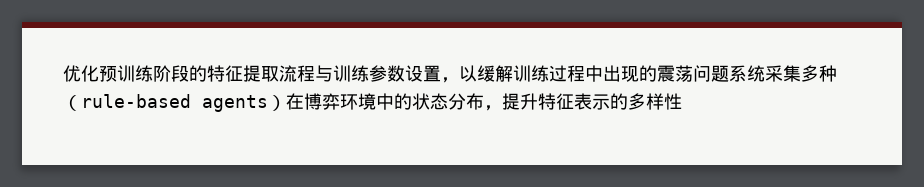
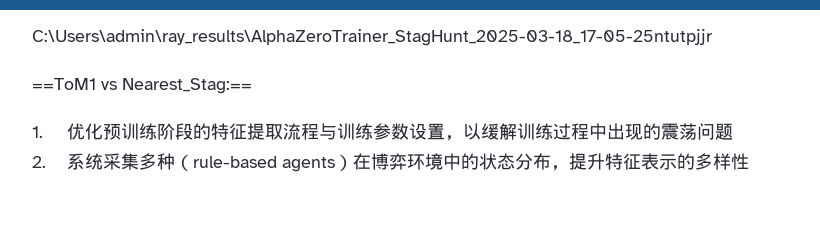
(63, 73) none -> [32,29,713,46] [32,78,252,94] [32,126,43,138] C:\Users\admin\ray_results\AlphaZeroTrainer_StagHunt_2025-03-18_17-05-25ntutpjjr // ==ToM1 vs Nearest_Stag:== // 1.
(729, 73) none -> [32,156,46,168] // 2.

